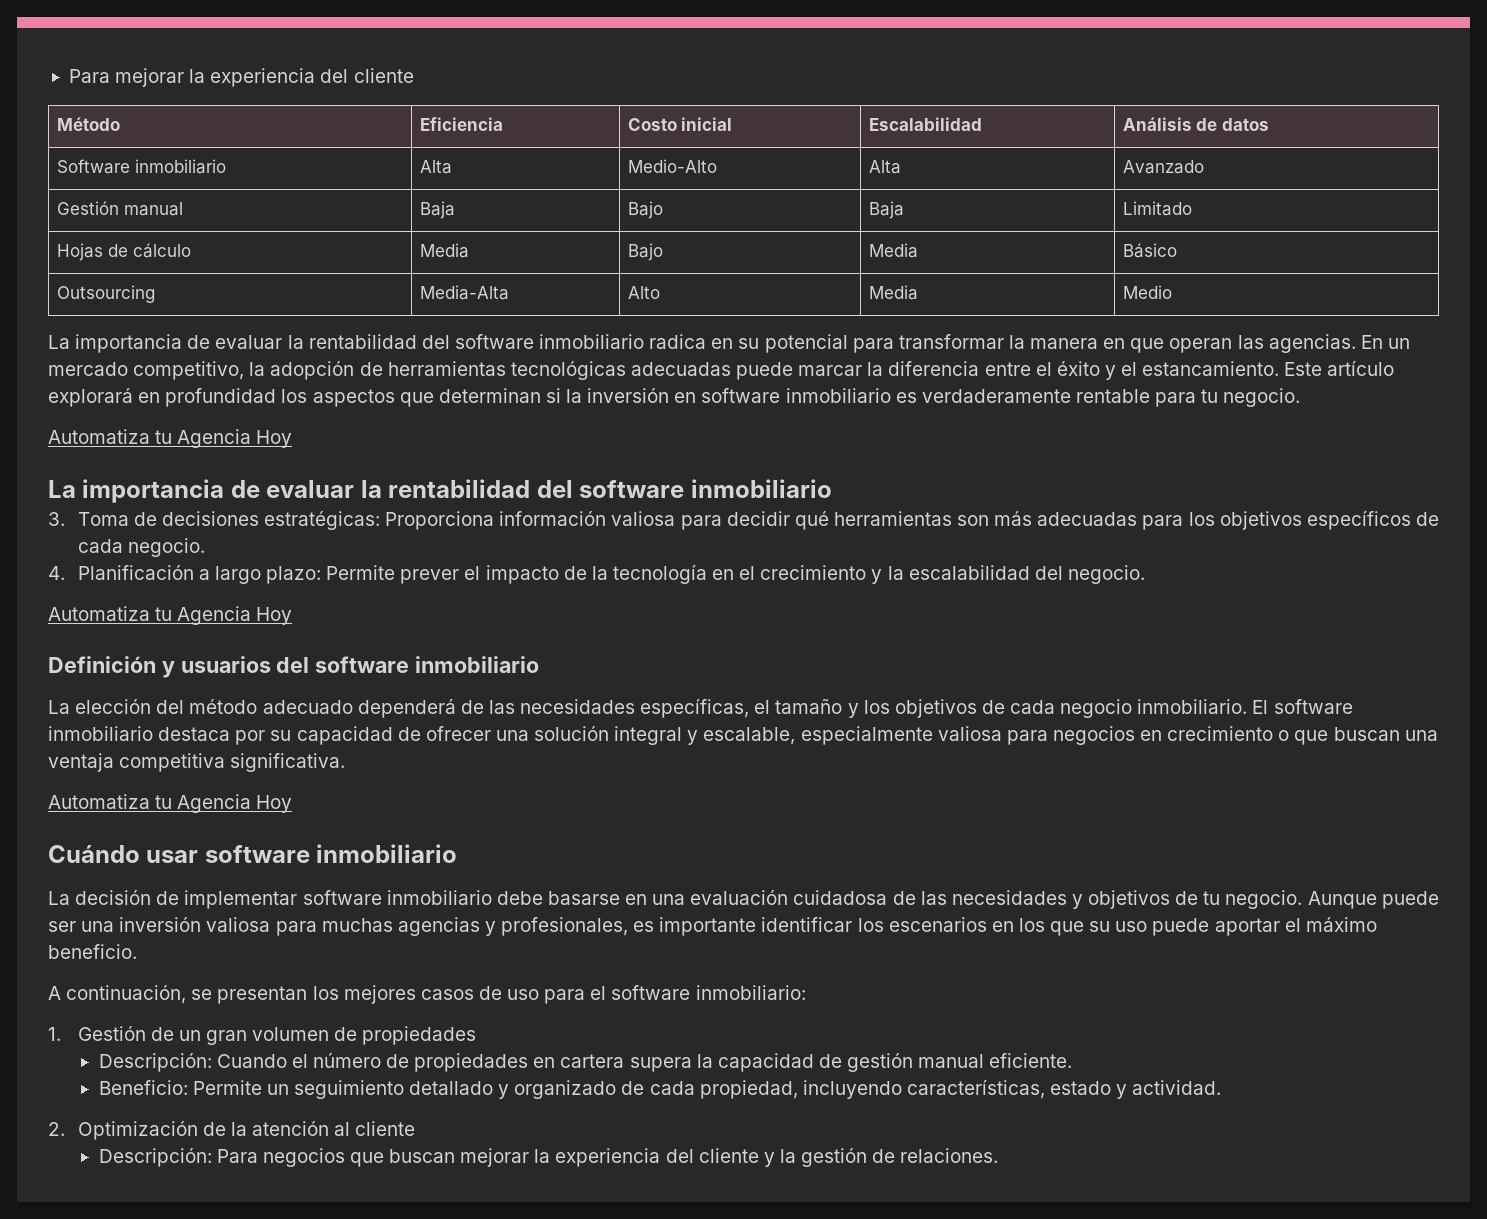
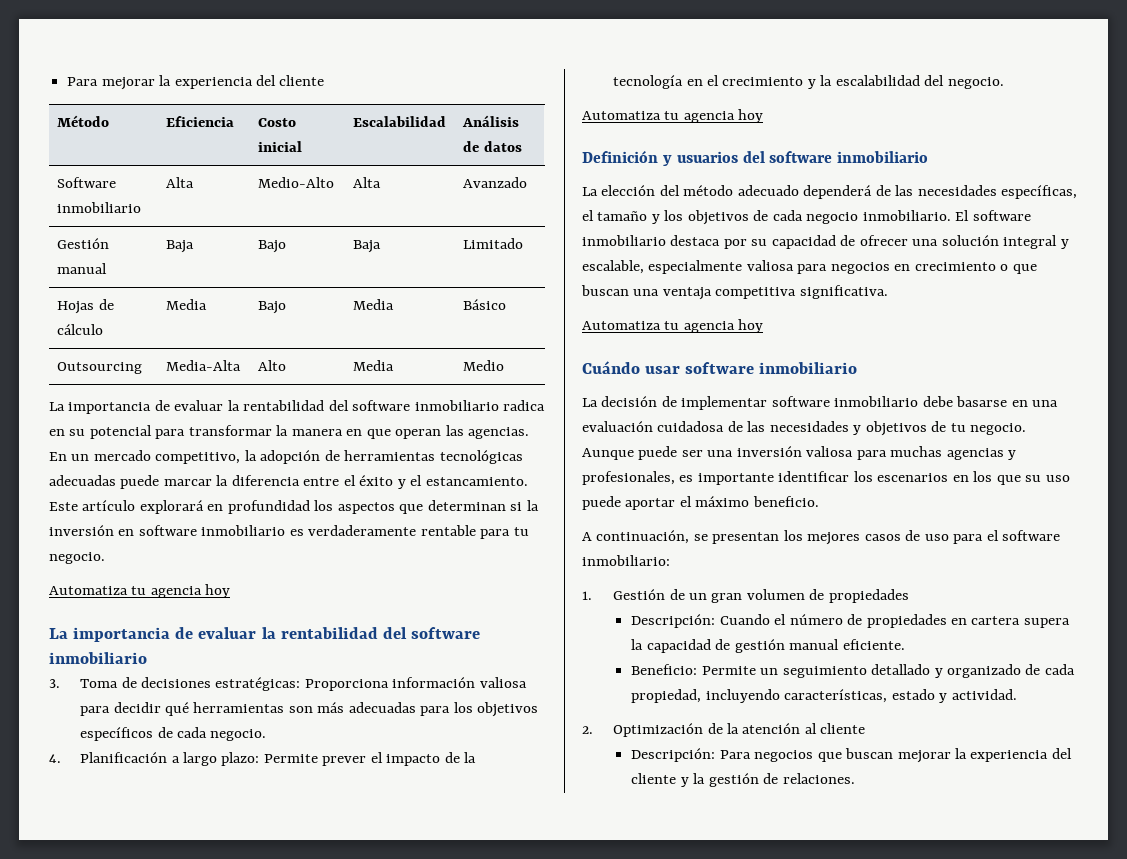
[177,429,293,448] Agencia Hoy -> [150,584,231,598] agencia hoy
[177,606,293,625] Agencia Hoy -> [683,109,764,123] agencia hoy
[177,794,293,813] Agencia Hoy -> [683,319,764,333] agencia hoy

